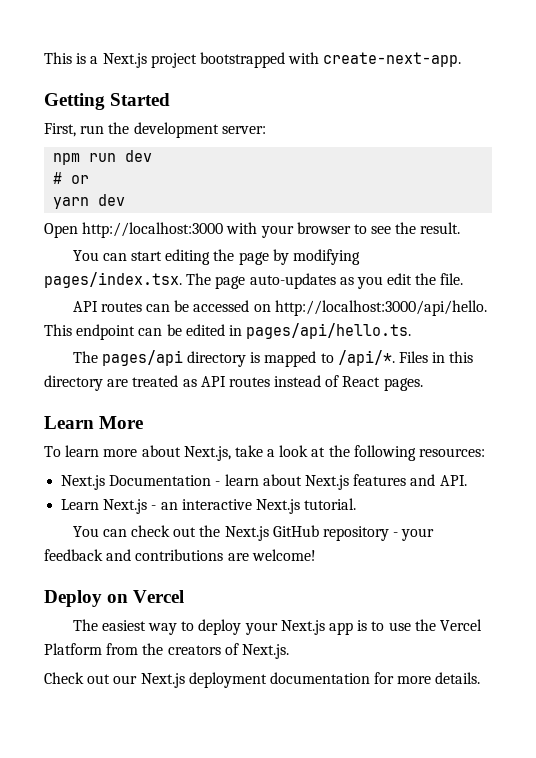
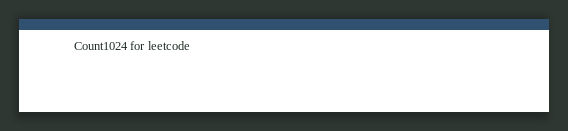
[44,52,462,68] [44,93,171,110] [44,122,266,138] [53,150,153,165] [53,172,90,184] [53,194,126,209] [44,222,461,238] [72,249,360,265] [44,272,464,289] [72,300,487,316] [44,323,412,340] [72,350,474,367] [44,375,423,391] [44,416,144,429] [44,445,486,461] [61,474,467,490] [61,498,357,514] [72,525,435,541] [44,549,316,561] [44,590,185,607] [72,619,482,635] [44,643,289,659] [44,672,481,688] This is a Next.js project bootstrapped with create-next-app. // Getting Started // First, run the development server: // npm run dev // # or // yarn dev // Open http://localhost:3000 with your browser to see the result. // You can start editing the page by modifying pages/index.tsx. The page auto-updates as you edit the file. // API routes can be accessed on http://localhost:3000/api/hello. This endpoint can be edited in pages/api/hello.ts. // The pages/api directory is mapped to /api/*. Files in this directory are treated as API routes instead of React pages. // Learn More // To learn more about Next.js, take a look at the following resources: // Next.js Documentation - learn about Next.js features and API. // Learn Next.js - an interactive Next.js tutorial. // You can check out the Next.js GitHub repository - your feedback and contributions are welcome! // Deploy on Vercel // The easiest way to deploy your Next.js app is to use the Vercel Platform from the creators of Next.js. // Check out our Next.js deployment documentation for more details. -> [74,41,190,50] Count1024 for leetcode

